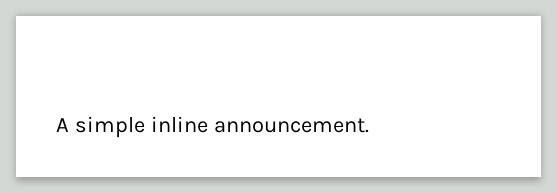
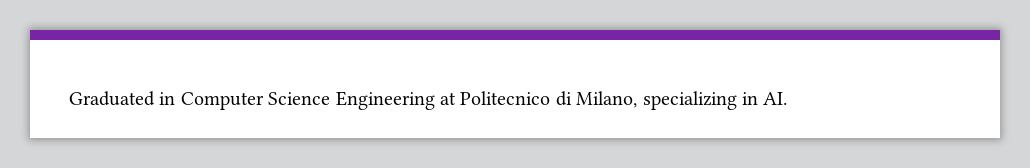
[56,116,369,138] A simple inline announcement. -> [69,91,788,110] Graduated in Computer Science Engineering at Politecnico di Milano, specializing in AI.

